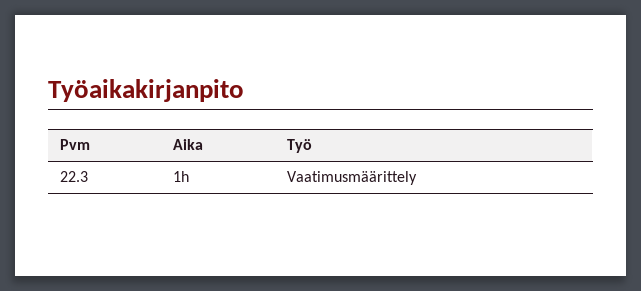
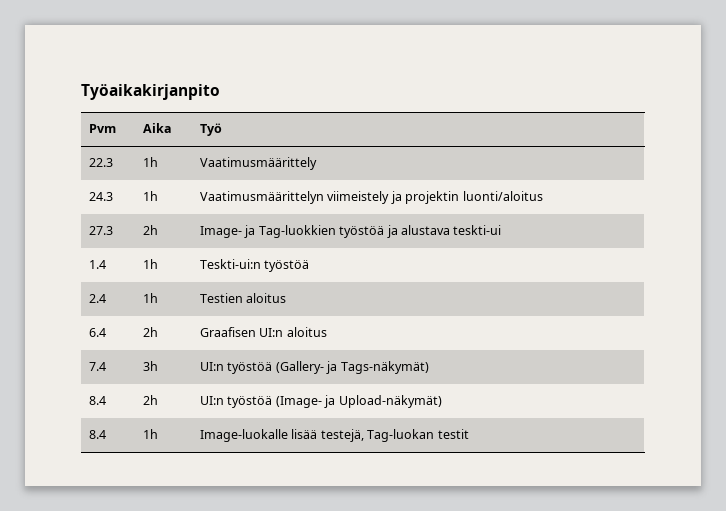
(418, 178) none -> [89,192,114,201] [143,191,159,201] [200,191,543,204] [89,226,114,235] [143,225,159,235] [200,225,502,238] [89,260,107,269] [143,259,159,269] [200,259,310,272] [89,294,107,303] [143,293,159,303] [200,293,287,303] [89,328,107,337] [143,327,159,337] [200,327,327,337] [89,362,107,371] [143,361,159,371] [200,361,429,374] [89,396,107,405] [143,395,159,405] [200,395,442,408] [89,430,107,439] [143,429,159,439] [200,429,469,442] // 24.3 | 1h | Vaatimusmäärittelyn viimeistely ja projektin luonti/aloitus // 27.3 | 2h | Image- ja Tag-luokkien työstöä ja alustava teskti-ui // 1.4 | 1h | Teskti-ui:n työstöä // 2.4 | 1h | Testien aloitus // 6.4 | 2h | Graafisen UI:n aloitus // 7.4 | 3h | UI:n työstöä (Gallery- ja Tags-näkymät) // 8.4 | 2h | UI:n työstöä (Image- ja Upload-näkymät) // 8.4 | 1h | Image-luokalle lisää testejä, Tag-luokan testit

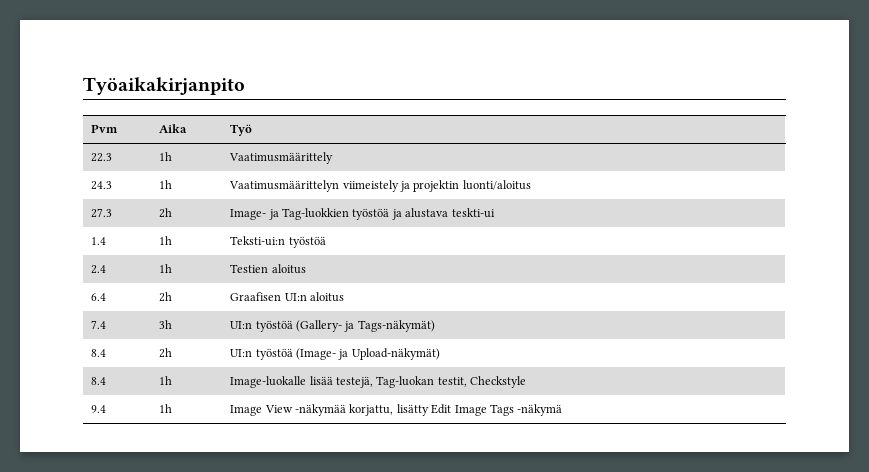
[200,259,262,269] Teskti-ui:n -> [230,236,286,246] Teksti-ui:n
[437,429,469,439] testit -> [437,376,527,388] [91,405,107,413] [159,404,173,413] [230,404,563,416] testit, Checkstyle // 9.4 | 1h | Image View -näkymää korjattu, lisätty Edit Image Tags -näkymä

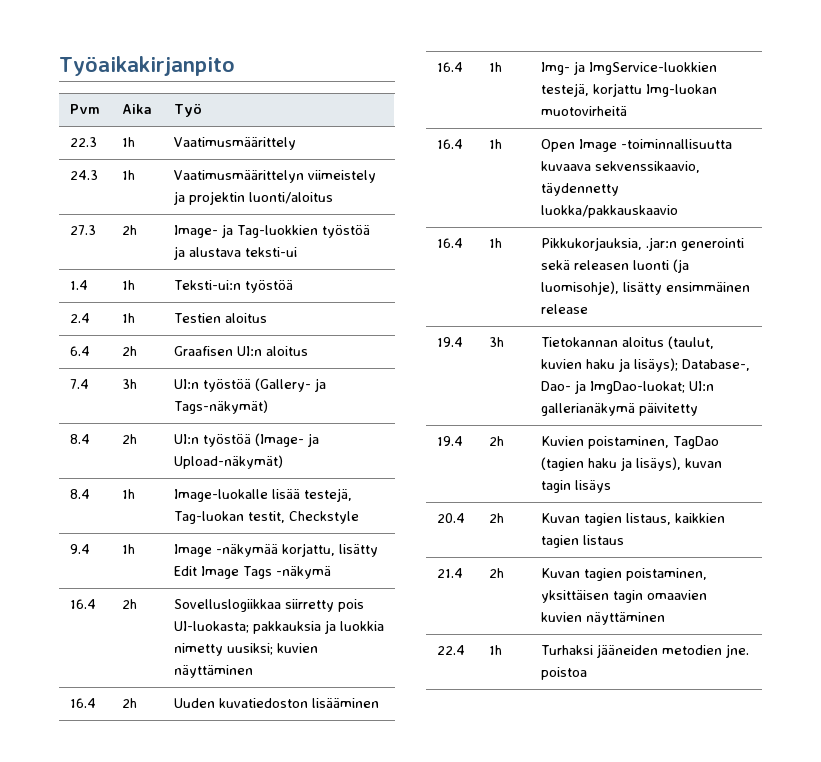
[451,208,495,218] teskti-ui -> [244,247,297,257] teksti-ui
[264,405,293,413] View -> (212, 550) none
(563, 410) none -> [69,599,96,609] [121,599,137,609] [173,599,364,612] [173,620,384,634] [173,643,318,656] [173,665,253,678] [69,698,96,708] [121,698,137,708] [173,698,379,708] [436,62,463,72] [488,62,502,72] [540,61,717,75] [540,83,717,97] [540,106,627,116] [436,139,463,149] [488,139,502,149] [540,139,732,152] [540,161,700,173] [540,183,619,196] [540,205,678,218] [436,238,463,248] [488,238,502,248] [540,237,744,251] [540,259,689,273] [540,281,750,295] [540,304,588,314] [436,337,463,347] [488,337,504,347] [540,336,714,349] [540,358,750,372] [540,380,714,394] [540,403,698,416] [436,436,463,446] [488,436,504,446] [540,436,719,449] [540,457,722,471] [540,480,611,493] [436,513,465,523] [488,513,504,523] [540,513,725,526] [540,535,624,548] [436,568,463,578] [488,568,504,578] [540,568,707,581] [540,590,707,603] [540,612,665,625] [436,645,465,655] [488,645,502,655] [540,644,749,658] [540,667,587,680] // 16.4 | 2h | Sovelluslogiikkaa siirretty pois UI-luokasta; pakkauksia ja luokkia nimetty uusiksi; kuvien näyttäminen // 16.4 | 2h | Uuden kuvatiedoston lisääminen // 16.4 | 1h | Img- ja ImgService-luokkien testejä, korjattu Img-luokan muotovirheitä // 16.4 | 1h | Open Image -toiminnallisuutta kuvaava sekvenssikaavio, täydennetty luokka/pakkauskaavio // 16.4 | 1h | Pikkukorjauksia, .jar:n generointi sekä releasen luonti (ja luomisohje), lisätty ensimmäinen release // 19.4 | 3h | Tietokannan aloitus (taulut, kuvien haku ja lisäys); Database-, Dao- ja ImgDao-luokat; UI:n gallerianäkymä päivitetty // 19.4 | 2h | Kuvien poistaminen, TagDao (tagien haku ja lisäys), kuvan tagin lisäys // 20.4 | 2h | Kuvan tagien listaus, kaikkien tagien listaus // 21.4 | 2h | Kuvan tagien poistaminen, yksittäisen tagin omaavien kuvien näyttäminen // 22.4 | 1h | Turhaksi jääneiden metodien jne. poistoa

